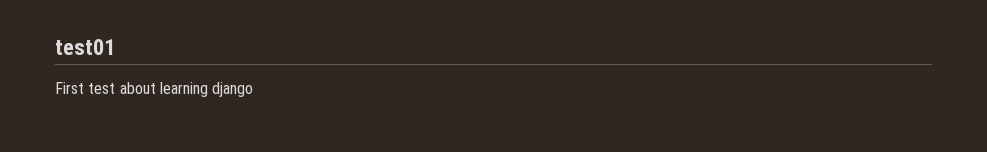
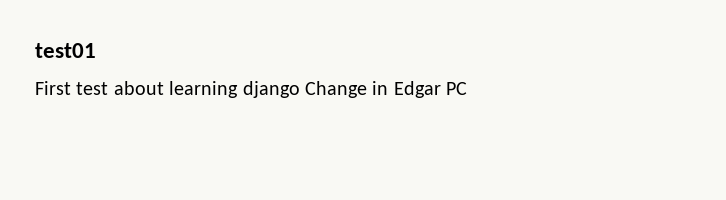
(254, 89) none -> [305,81,468,98] Change in Edgar PC

